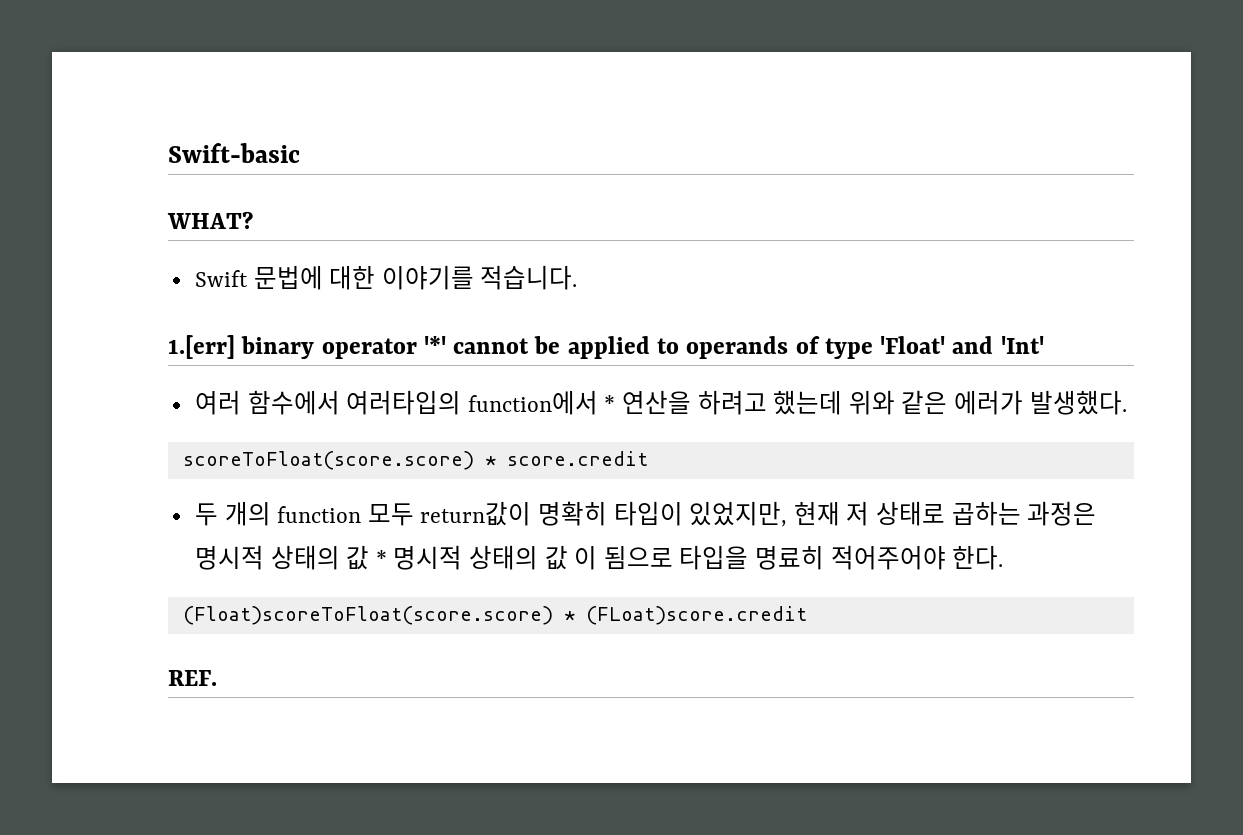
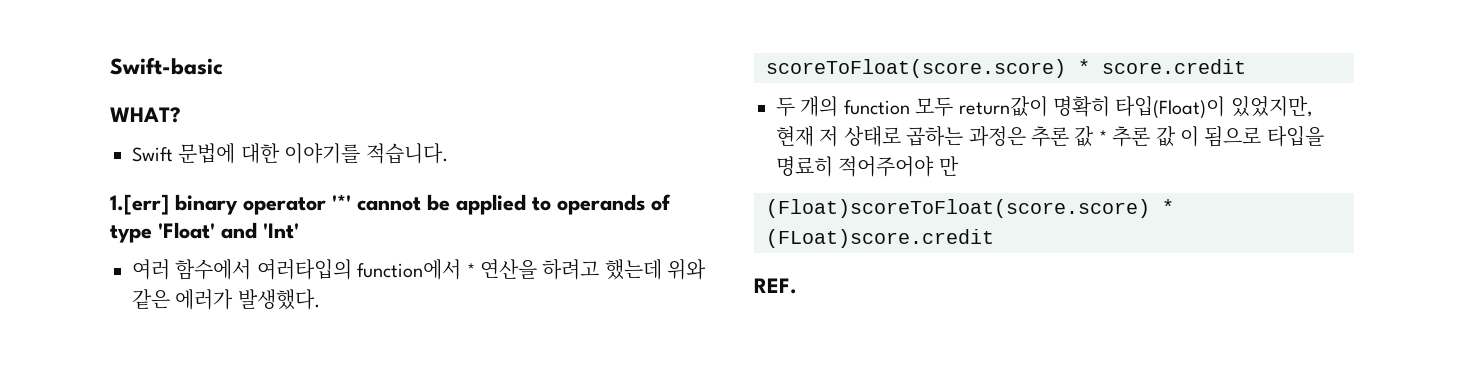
[613,501,683,526] 타입이 -> [1115,96,1226,119] 타입(Float)이
[194,545,539,570] 명시적 상태의 값 * 명시적 상태의 -> [1031,126,1151,147] 추론 값 * 추론
[952,545,1004,570] 한다. -> [938,156,959,176] 만

